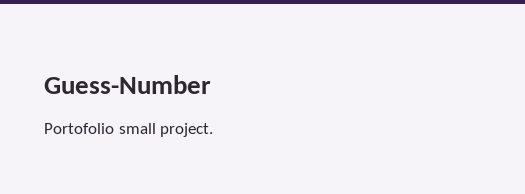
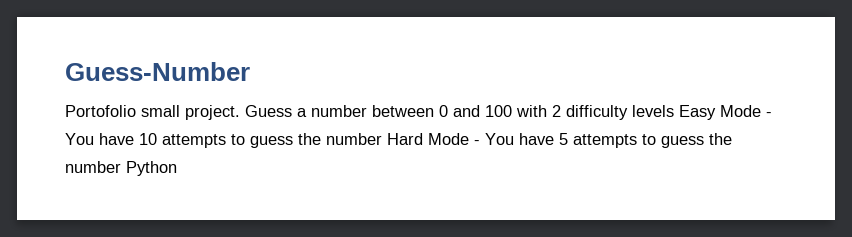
(214, 130) none -> [245,105,772,120] [65,133,732,148] [65,161,177,176] Guess a number between 0 and 100 with 2 difficulty levels Easy Mode - You have 10 attempts to guess the number Hard Mode - You have 5 attempts to guess the number Python

